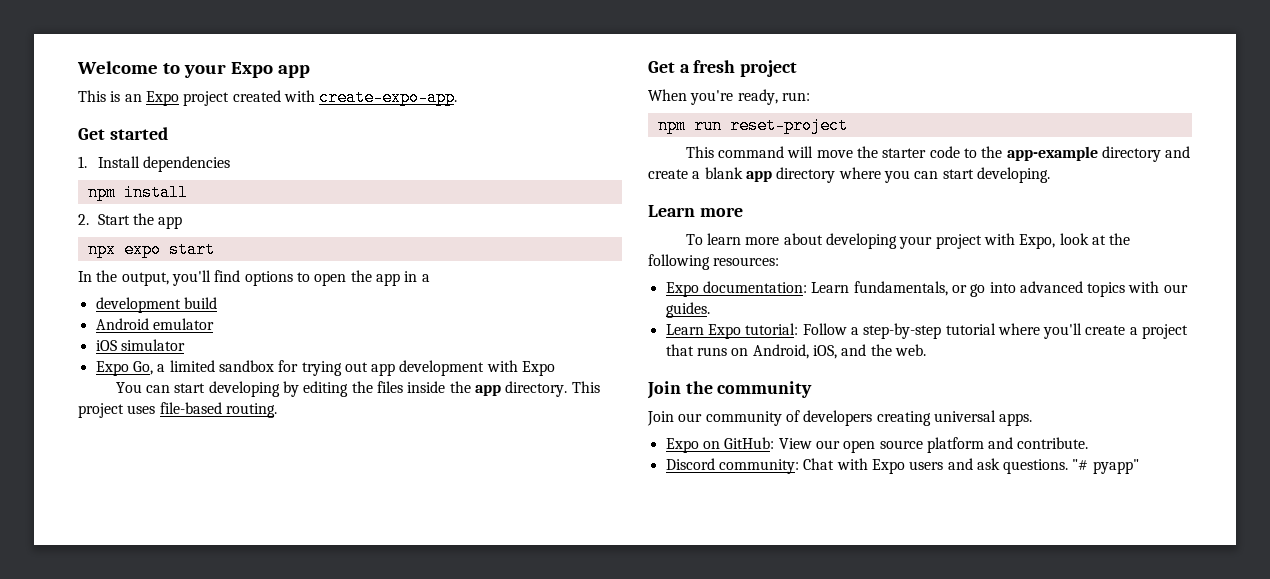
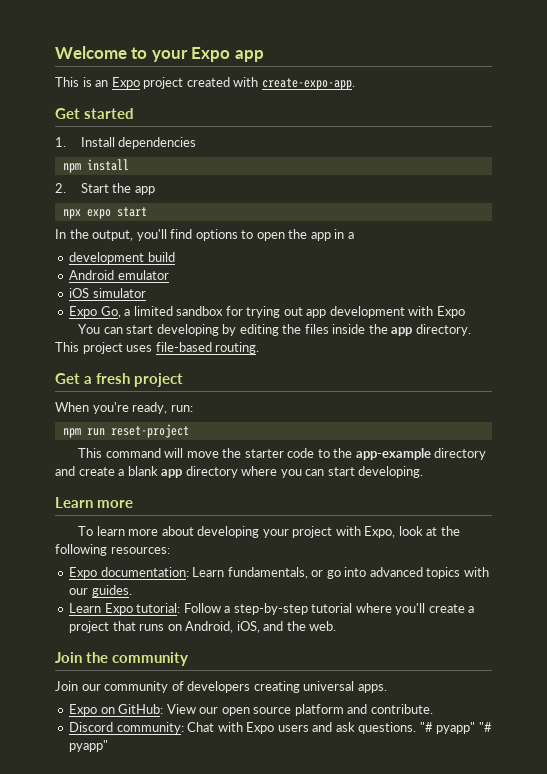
(1139, 466) none -> [478,722,492,732] [69,740,109,752] "# pyapp"

